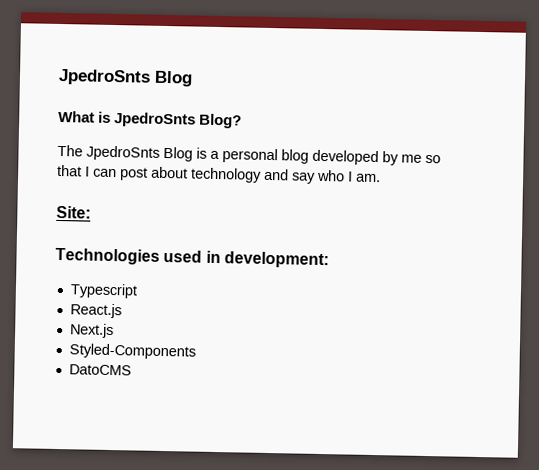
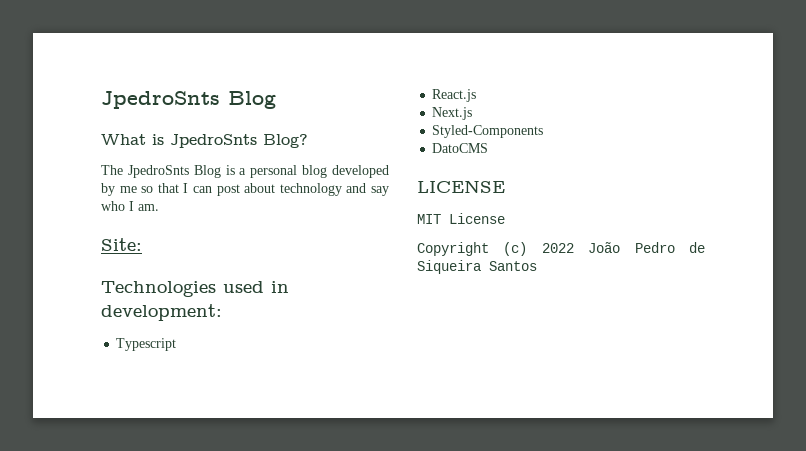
(132, 370) none -> [417,180,505,193] [417,213,505,224] [417,242,705,256] [417,260,537,274] // LICENSE // MIT License // Copyright (c) 2022 João Pedro de Siqueira Santos

